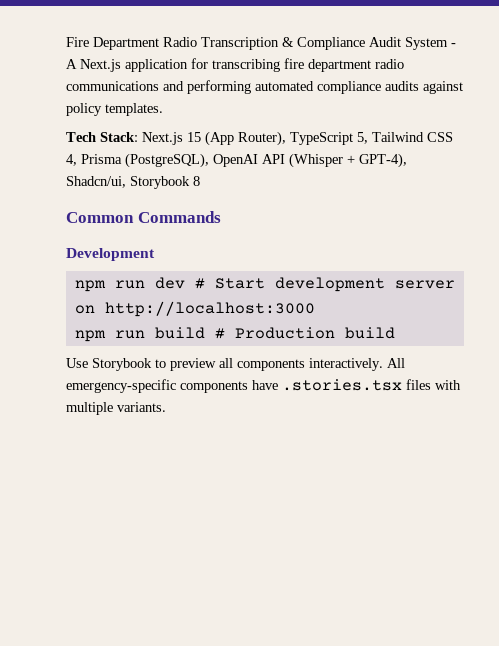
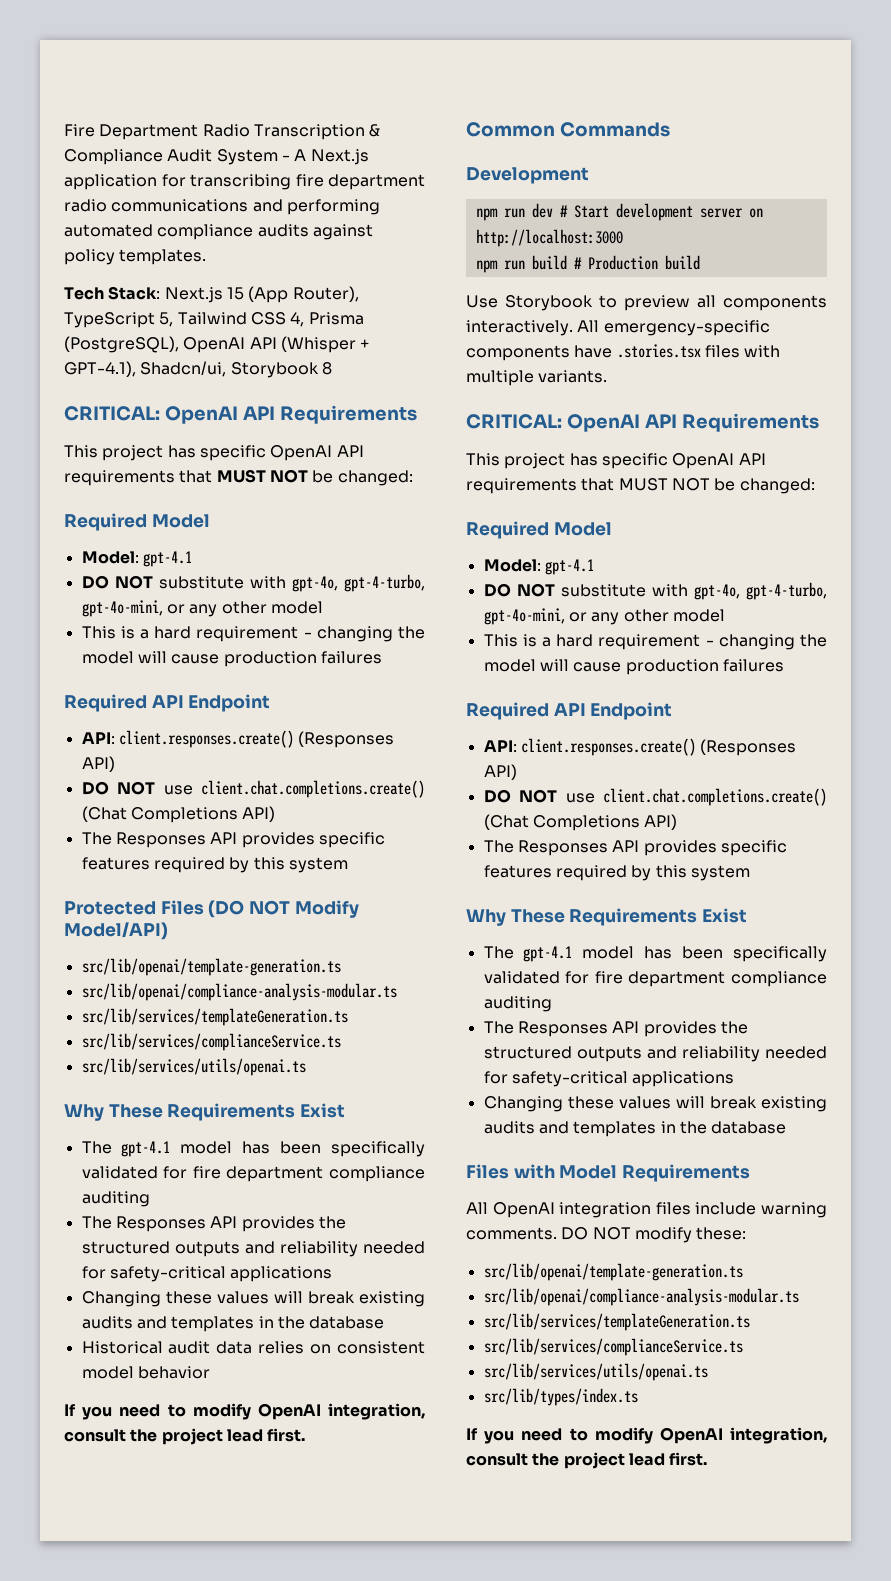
[359,153,407,168] GPT-4), -> [64,361,136,377] GPT-4.1),
(200, 181) none -> [64,405,417,424] [64,445,364,461] [64,469,413,486] [64,513,210,531] [81,551,192,567] [81,574,425,592] [81,600,323,617] [81,626,425,642] [81,651,382,667] [64,694,271,712] [81,730,395,748] [81,756,115,772] [81,780,425,798] [81,806,276,823] [81,832,385,848] [81,857,348,873] [64,900,359,918] [64,922,168,940] [81,958,341,976] [81,983,397,1001] [81,1008,348,1026] [81,1033,341,1051] [81,1058,306,1076] [64,1103,346,1121] [81,1141,425,1157] [81,1166,425,1182] [81,1191,150,1207] [81,1216,346,1232] [81,1241,425,1257] [81,1266,333,1282] [81,1291,425,1307] [81,1316,385,1332] [81,1341,425,1354] [81,1366,210,1379] [64,1403,426,1420] [64,1428,306,1445] // CRITICAL: OpenAI API Requirements // This project has specific OpenAI API requirements that MUST NOT be changed: // Required Model // Model: gpt-4.1 // DO NOT substitute with gpt-4o, gpt-4-turbo, gpt-4o-mini, or any other model // This is a hard requirement - changing the model will cause production failures // Required API Endpoint // API: client.responses.create() (Responses API) // DO NOT use client.chat.completions.create() (Chat Completions API) // The Responses API provides specific features required by this system // Protected Files (DO NOT Modify Model/API) // src/lib/openai/template-generation.ts // src/lib/openai/compliance-analysis-modular.ts // src/lib/services/templateGeneration.ts // src/lib/services/complianceService.ts // src/lib/services/utils/openai.ts // Why These Requirements Exist // The gpt-4.1 model has been specifically validated for fire department compliance auditing // The Responses API provides the structured outputs and reliability needed for safety-critical applications // Changing these values will break existing audits and templates in the database // Historical audit data relies on consistent model behavior // If you need to modify OpenAI integration, consult the project lead first.
(166, 407) none -> [466,413,819,432] [466,453,766,469] [466,478,815,494] [466,521,612,539] [483,559,594,575] [483,582,827,600] [483,608,725,625] [483,634,827,650] [483,659,784,675] [466,702,673,720] [483,738,797,756] [483,764,517,780] [483,788,827,806] [483,814,678,831] [483,840,787,856] [483,865,750,881] [466,908,748,926] [483,946,827,962] [483,971,827,987] [483,996,552,1012] [483,1021,748,1037] [483,1046,827,1062] [483,1071,735,1087] [483,1096,827,1112] [483,1121,787,1137] [466,1164,751,1182] [466,1202,827,1218] [466,1227,747,1243] [483,1263,743,1281] [483,1288,799,1306] [483,1313,750,1331] [483,1338,743,1356] [483,1363,708,1381] [483,1388,638,1406] [466,1427,827,1444] [466,1452,708,1469] // CRITICAL: OpenAI API Requirements // This project has specific OpenAI API requirements that MUST NOT be changed: // Required Model // Model: gpt-4.1 // DO NOT substitute with gpt-4o, gpt-4-turbo, gpt-4o-mini, or any other model // This is a hard requirement - changing the model will cause production failures // Required API Endpoint // API: client.responses.create() (Responses API) // DO NOT use client.chat.completions.create() (Chat Completions API) // The Responses API provides specific features required by this system // Why These Requirements Exist // The gpt-4.1 model has been specifically validated for fire department compliance auditing // The Responses API provides the structured outputs and reliability needed for safety-critical applications // Changing these values will break existing audits and templates in the database // Files with Model Requirements // All OpenAI integration files include warning comments. DO NOT modify these: // src/lib/openai/template-generation.ts // src/lib/openai/compliance-analysis-modular.ts // src/lib/services/templateGeneration.ts // src/lib/services/complianceService.ts // src/lib/services/utils/openai.ts // src/lib/types/index.ts // If you need to modify OpenAI integration, consult the project lead first.

